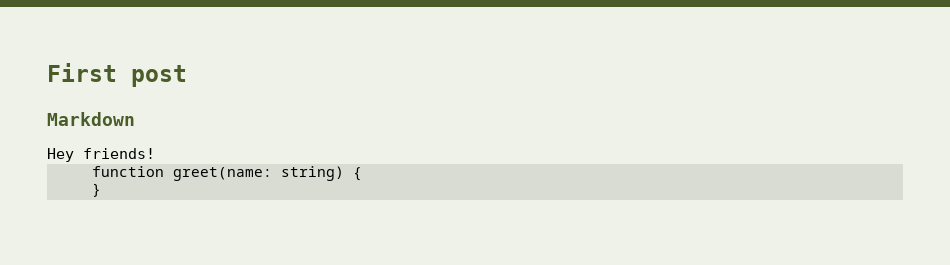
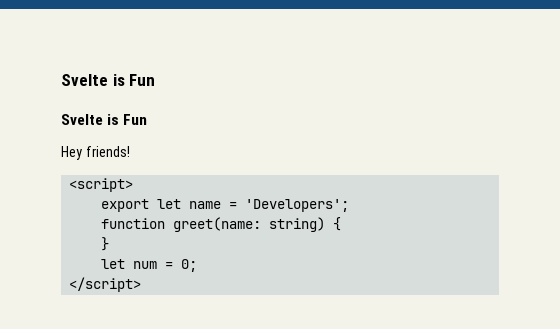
[47,63,187,87] [47,112,135,126] [47,148,155,162] First post // Markdown // Hey friends! -> [61,74,156,86] [61,114,148,125] [61,146,130,160] [69,178,134,192] [101,199,350,212] Svelte is Fun // Svelte is Fun // Hey friends! // <script> // export let name = 'Developers';
(101, 190) none -> [101,259,198,272] [69,277,142,292] // let num = 0; // </script>

